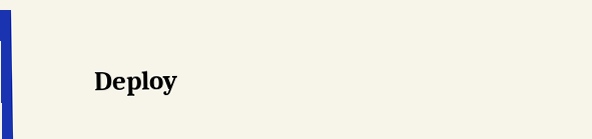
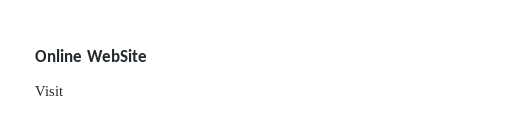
[94,69,179,97] Deploy -> [35,49,147,62] [35,86,63,96] Online WebSite // Visit

